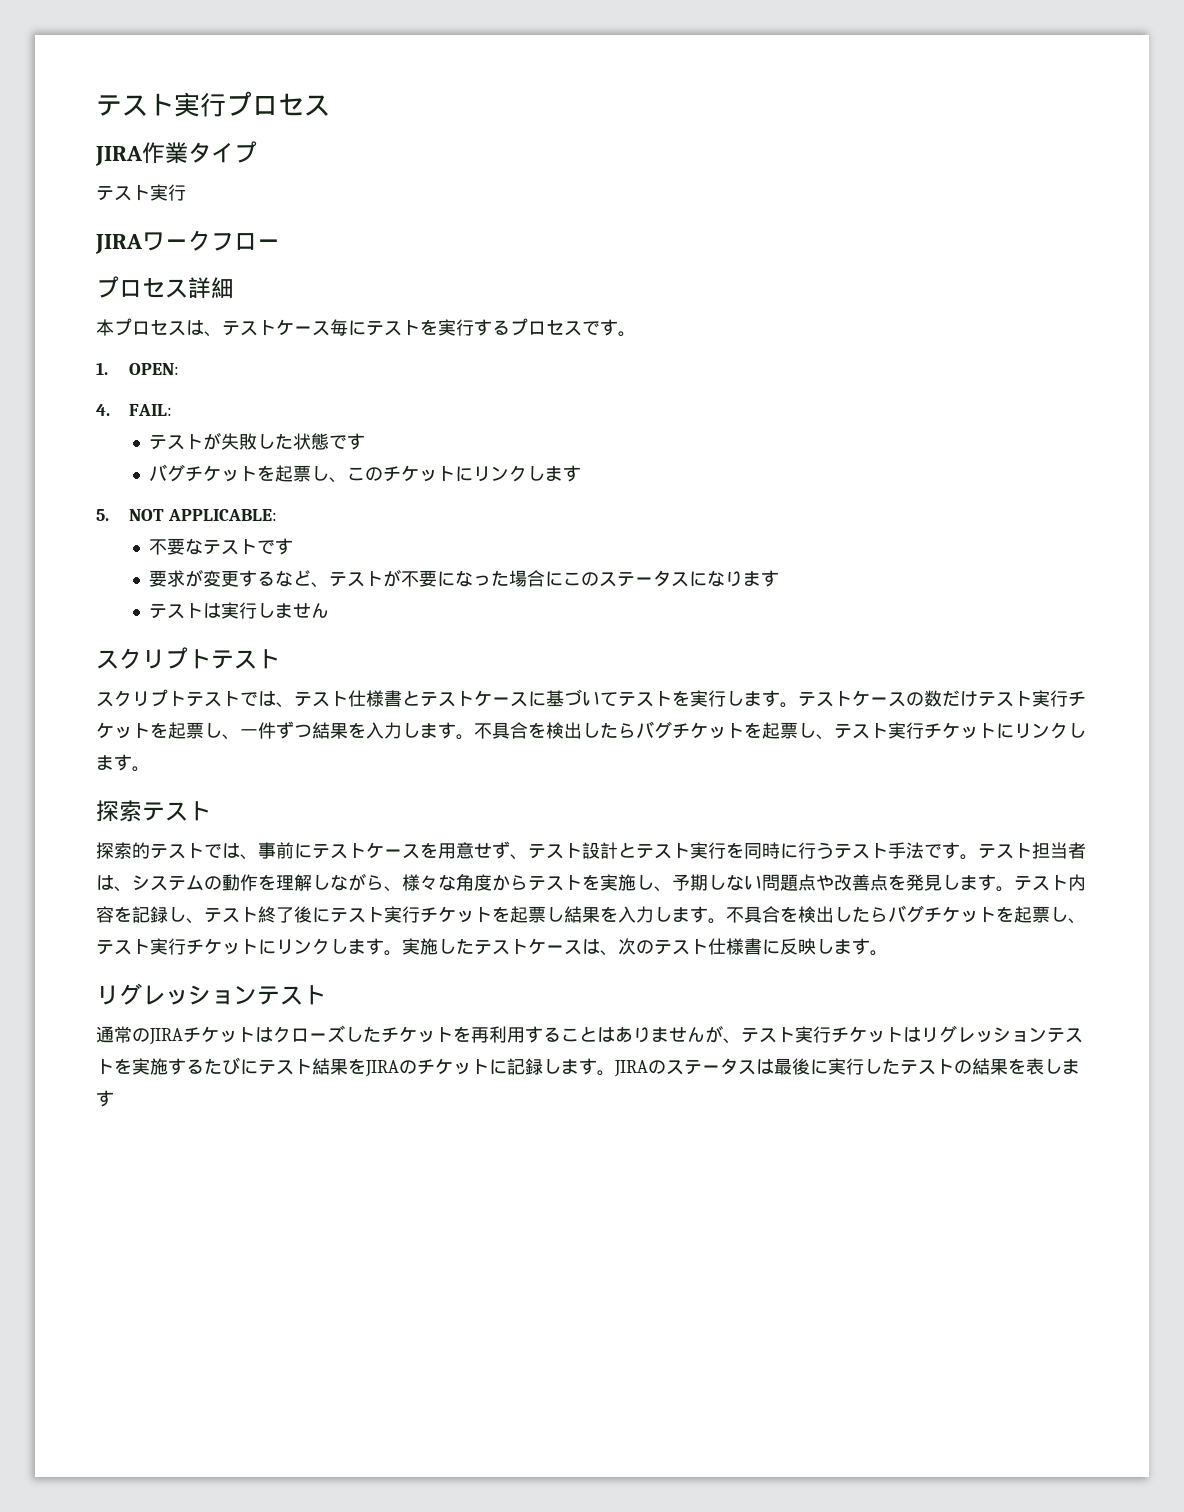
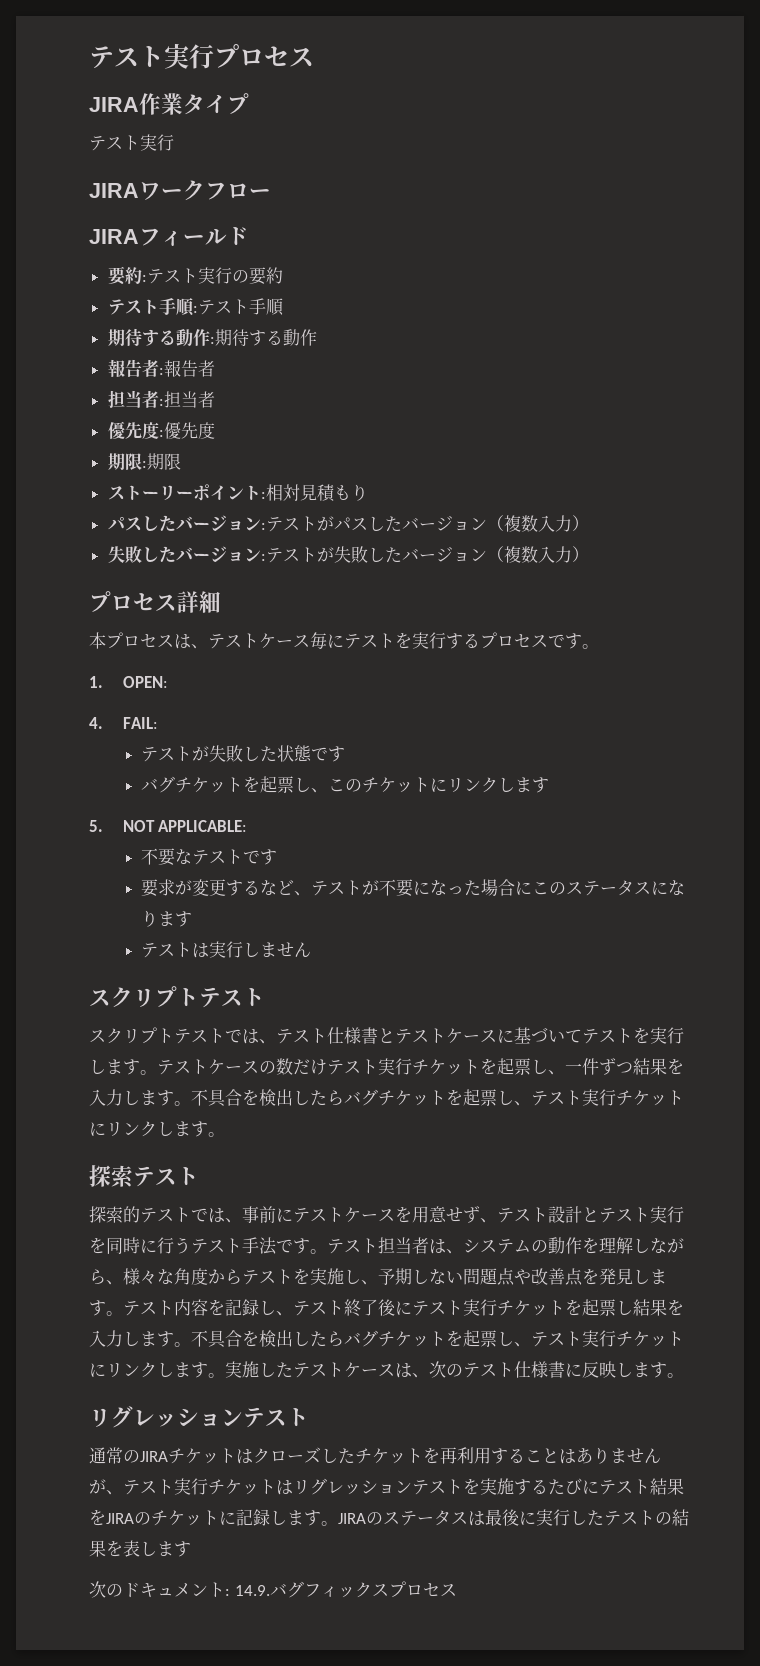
(280, 244) none -> [89,227,249,247] [107,266,283,285] [107,298,284,316] [107,328,317,347] [107,359,215,377] [107,390,215,408] [107,421,215,439] [107,453,181,470] [107,484,368,502] [107,515,589,532] [107,546,589,563] // JIRAフィールド // 要約:テスト実行の要約 // テスト手順:テスト手順 // 期待する動作:期待する動作 // 報告者:報告者 // 担当者:担当者 // 優先度:優先度 // 期限:期限 // ストーリーポイント:相対見積もり // パスしたバージョン:テストがパスしたバージョン（複数入力） // 失敗したバージョン:テストが失敗したバージョン（複数入力）
(114, 1098) none -> [89,1581,457,1598] // 次のドキュメント: 14.9.バグフィックスプロセス

